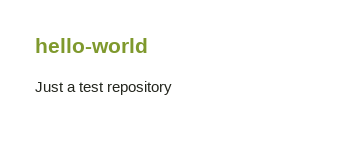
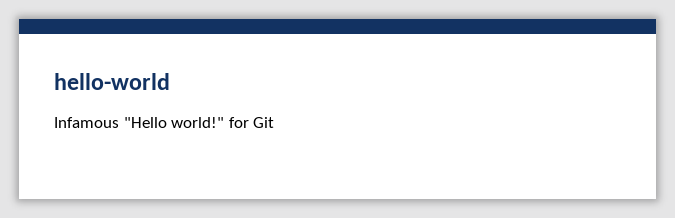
[35,81,173,95] Just a test repository -> [54,117,275,128] Infamous "Hello world!" for Git

